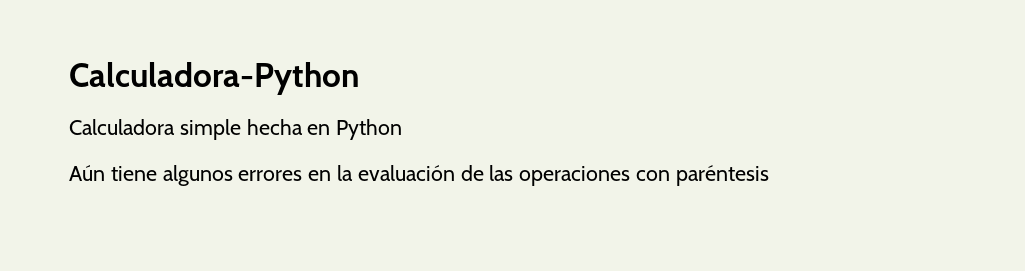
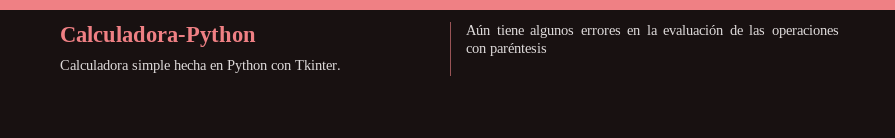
(403, 129) none -> [271,60,341,70] con Tkinter.

